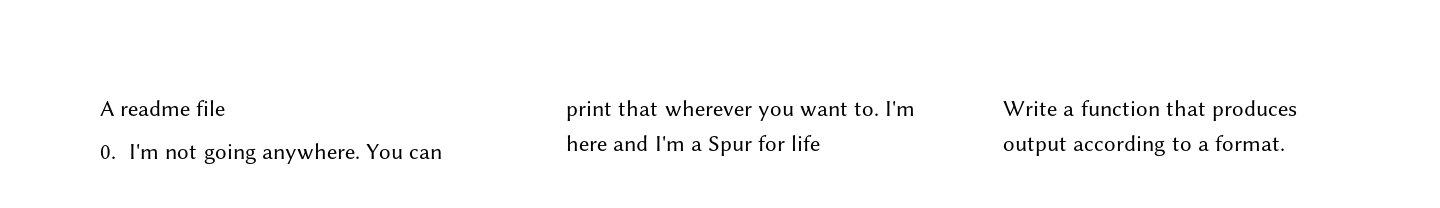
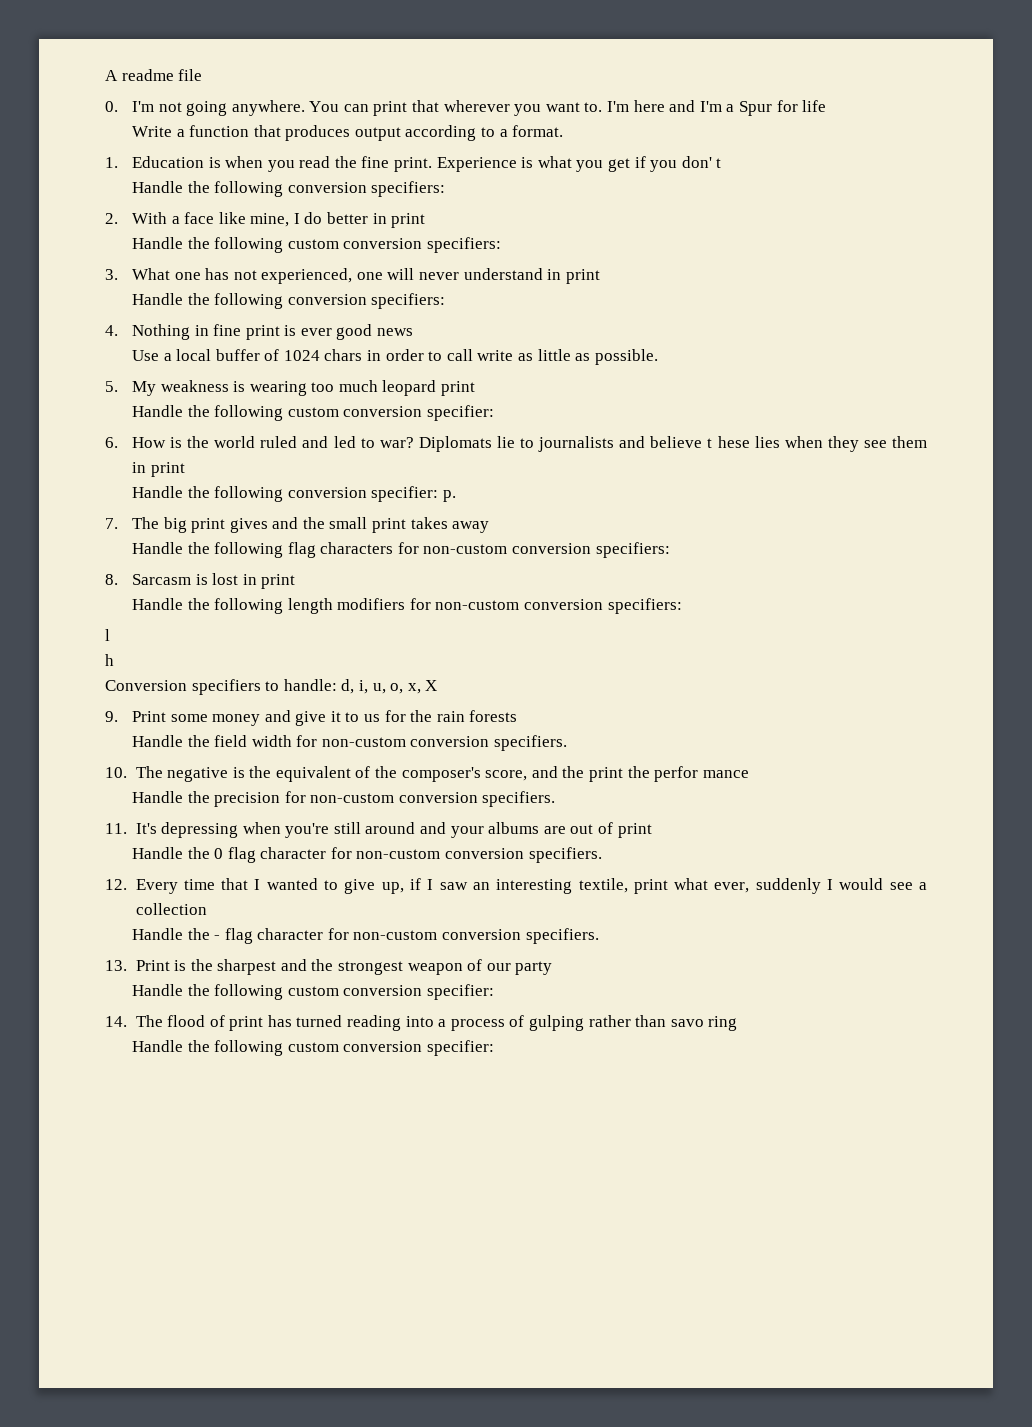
(1286, 143) none -> [105,156,722,172] [131,181,446,197] [105,212,426,228] [131,237,501,253] [105,268,600,284] [131,293,446,309] [105,324,414,340] [131,349,658,365] [105,380,476,396] [131,405,494,421] [105,436,928,452] [131,462,185,477] [131,486,456,502] [105,517,490,533] [131,542,670,558] [105,573,296,589] [131,598,682,614] [105,629,110,641] [105,654,114,666] [105,679,438,695] [105,710,518,726] [131,735,568,751] [105,766,749,782] [131,791,556,807] [105,822,652,838] [131,847,602,863] [105,878,928,894] [135,903,207,915] [131,928,599,944] [105,959,553,975] [131,984,494,1000] [105,1015,738,1031] [131,1040,494,1056] // 1. Education is when you read the fine print. Experience is what you get if you don' t // Handle the following conversion specifiers: // 2. With a face like mine, I do better in print // Handle the following custom conversion specifiers: // 3. What one has not experienced, one will never understand in print // Handle the following conversion specifiers: // 4. Nothing in fine print is ever good news // Use a local buffer of 1024 chars in order to call write as little as possible. // 5. My weakness is wearing too much leopard print // Handle the following custom conversion specifier: // 6. How is the world ruled and led to war? Diplomats lie to journalists and believe t hese lies when they see them in print // Handle the following conversion specifier: p. // 7. The big print gives and the small print takes away // Handle the following flag characters for non-custom conversion specifiers: // 8. Sarcasm is lost in print // Handle the following length modifiers for non-custom conversion specifiers: // l // h // Conversion specifiers to handle: d, i, u, o, x, X // 9. Print some money and give it to us for the rain forests // Handle the field width for non-custom conversion specifiers. // 10. The negative is the equivalent of the composer's score, and the print the perfor mance // Handle the precision for non-custom conversion specifiers. // 11. It's depressing when you're still around and your albums are out of print // Handle the 0 flag character for non-custom conversion specifiers. // 12. Every time that I wanted to give up, if I saw an interesting textile, print what ever, suddenly I would see a collection // Handle the - flag character for non-custom conversion specifiers. // 13. Print is the sharpest and the strongest weapon of our party // Handle the following custom conversion specifier: // 14. The flood of print has turned reading into a process of gulping rather than savo ring // Handle the following custom conversion specifier:

